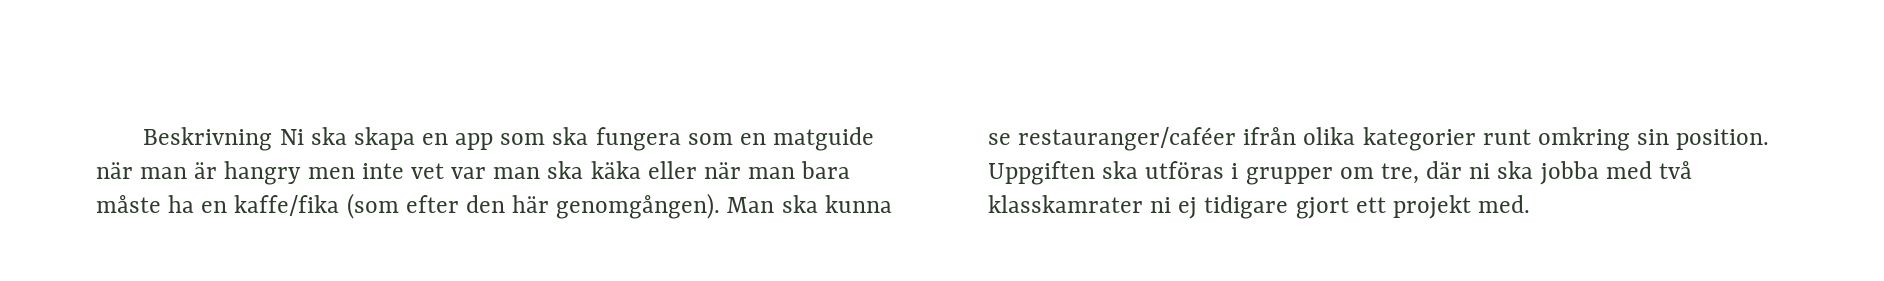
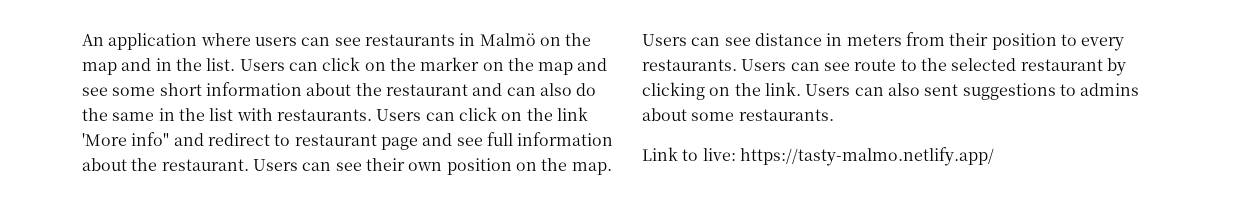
[143,127,875,151] [96,161,851,185] [96,193,892,219] [988,127,1770,151] [988,161,1692,185] [988,195,1531,219] Beskrivning Ni ska skapa en app som ska fungera som en matguide när man är hangry men inte vet var man ska käka eller när man bara måste ha en kaffe/fika (som efter den här genomgången). Man ska kunna se restauranger/caféer ifrån olika kategorier runt omkring sin position. Uppgiften ska utföras i grupper om tre, där ni ska jobba med två klasskamrater ni ej tidigare gjort ett projekt med. -> [82,33,592,50] [82,57,608,75] [82,82,597,96] [82,107,588,121] [82,132,614,150] [82,158,612,175] [642,32,1125,51] [642,58,1126,76] [642,82,1140,100] [642,108,834,121] [642,147,994,166] An application where users can see restaurants in Malmö on the map and in the list. Users can click on the marker on the map and see some short information about the restaurant and can also do the same in the list with restaurants. Users can click on the link 'More info" and redirect to restaurant page and see full information about the restaurant. Users can see their own position on the map. Users can see distance in meters from their position to every restaurants. Users can see route to the selected restaurant by clicking on the link. Users can also sent suggestions to admins about some restaurants. // Link to live: https://tasty-malmo.netlify.app/

